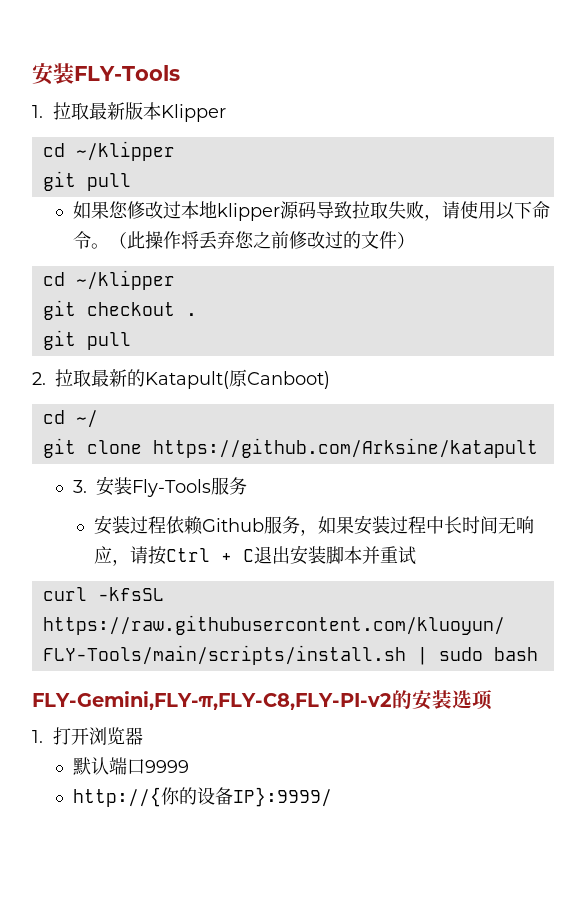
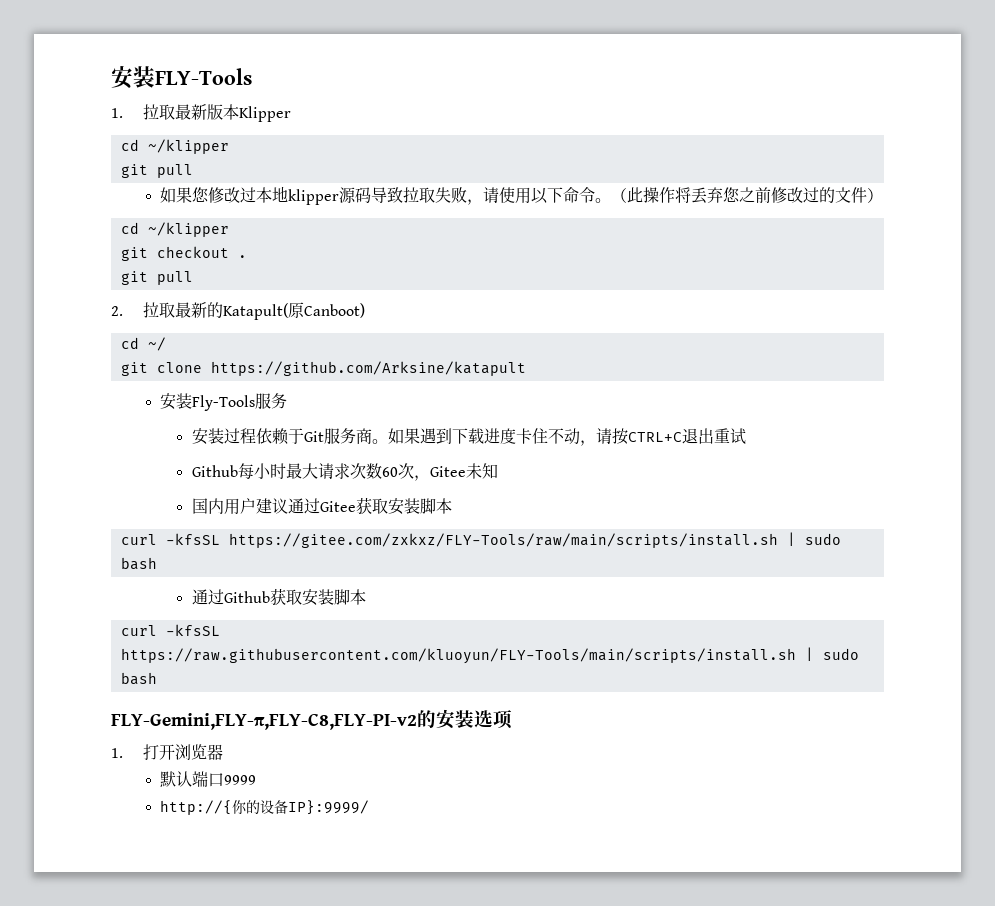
[72,480,87,493] 3. -> (526, 368) none
[201,515,534,536] [93,545,416,566] Github服务，如果安装过程中长时间无响应，请按Ctrl + C退出安装脚本并重试 -> [287,428,746,446] [191,463,498,481] [191,497,452,515] [120,532,841,548] [120,557,157,570] [191,588,366,606] 于Git服务商。如果遇到下载进度卡住不动，请按CTRL+C退出重试 // Github每小时最大请求次数60次，Gitee未知 // 国内用户建议通过Gitee获取安装脚本 // curl -kfsSL https://gitee.com/zxkxz/FLY-Tools/raw/main/scripts/install.sh | sudo bash // 通过Github获取安装脚本

